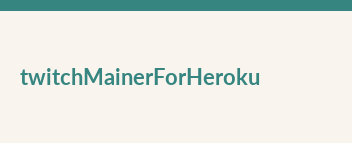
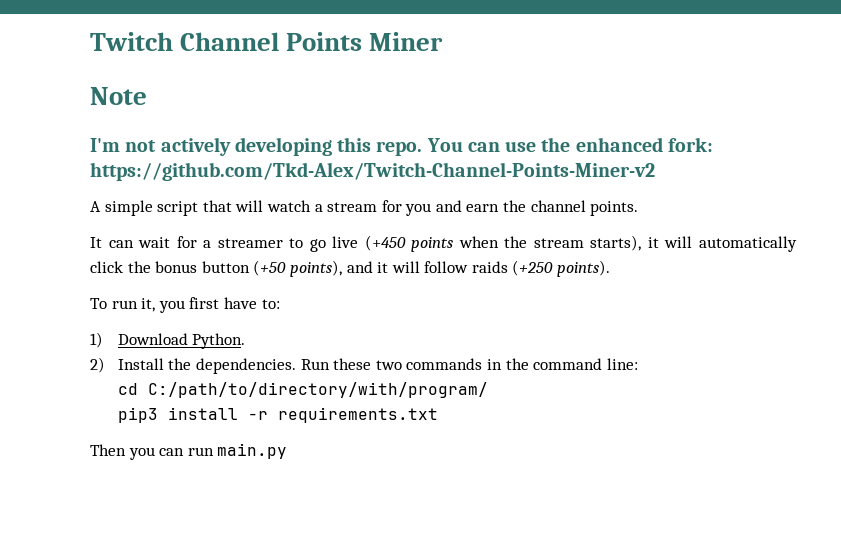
[20,68,260,85] twitchMainerForHeroku -> [90,32,444,51] [90,87,147,105] [90,137,713,156] [90,162,655,181] [90,200,639,216] [90,235,797,252] [90,260,611,277] [90,297,280,313] [90,332,246,349] [90,357,638,374] [117,382,488,398] [117,407,438,423] [90,443,288,460] Twitch Channel Points Miner // Note // I'm not actively developing this repo. You can use the enhanced fork: https://github.com/Tkd-Alex/Twitch-Channel-Points-Miner-v2 // A simple script that will watch a stream for you and earn the channel points. // It can wait for a streamer to go live (+450 points when the stream starts), it will automatically click the bonus button (+50 points), and it will follow raids (+250 points). // To run it, you first have to: // 1) Download Python. // 2) Install the dependencies. Run these two commands in the command line: // cd C:/path/to/directory/with/program/ // pip3 install -r requirements.txt // Then you can run main.py

